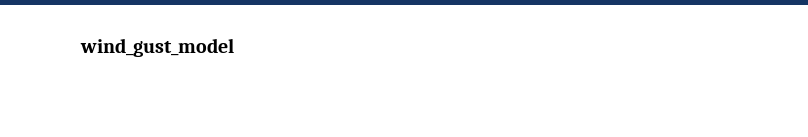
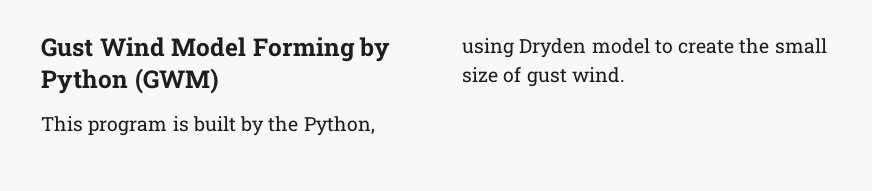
[80,38,234,57] wind_gust_model -> [41,37,391,62] [41,68,219,94] [41,116,375,136] [462,38,827,58] [462,66,625,87] Gust Wind Model Forming by Python (GWM) // This program is built by the Python, using Dryden model to create the small size of gust wind.

